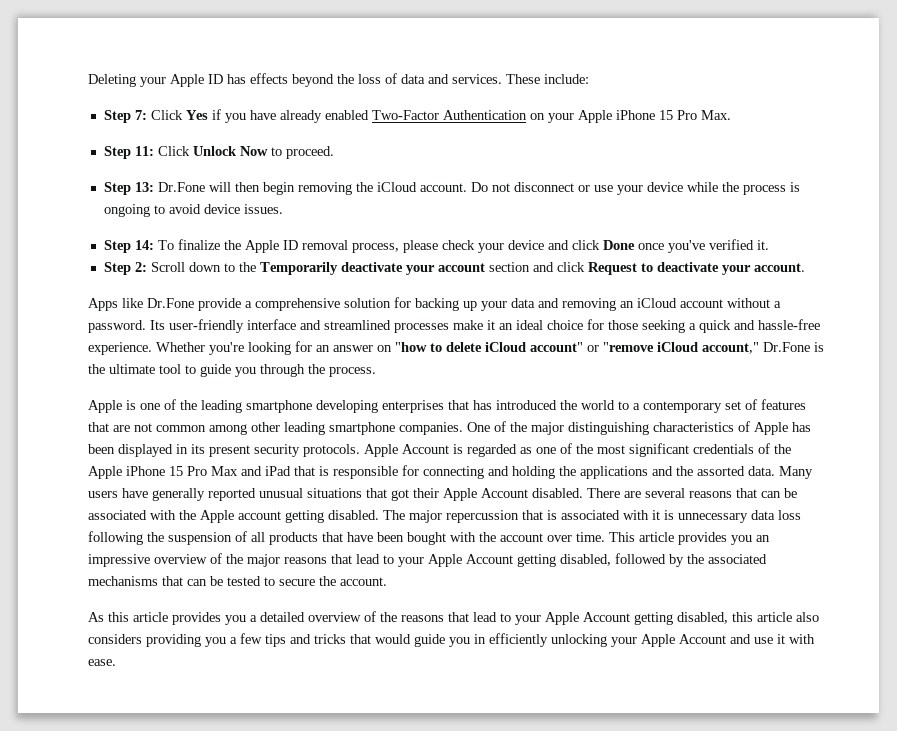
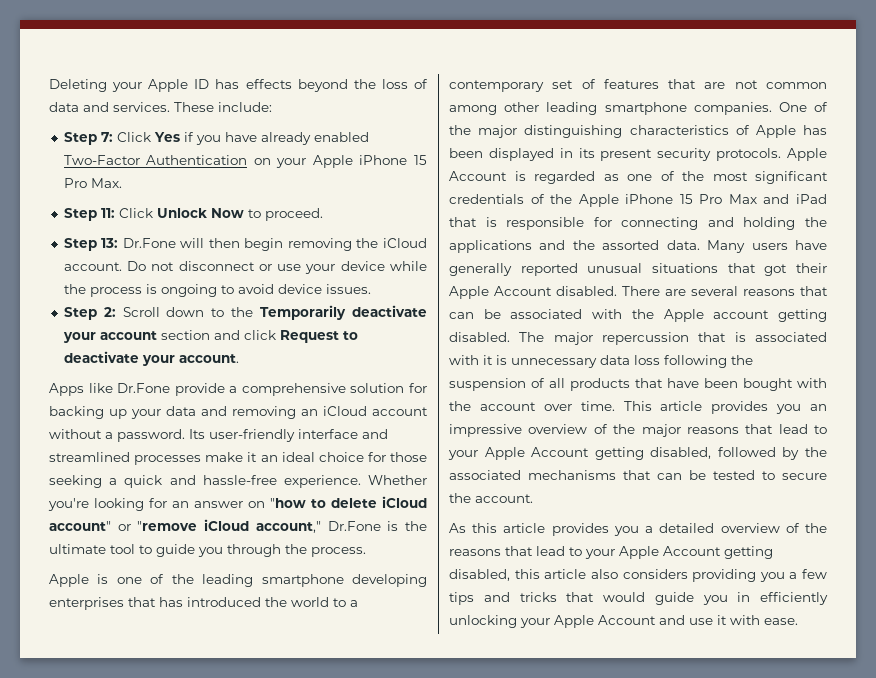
[103,239,769,253] // Step 14: To finalize the Apple ID removal process, please check your device and click Done once you've verified it. -> (371, 289) none

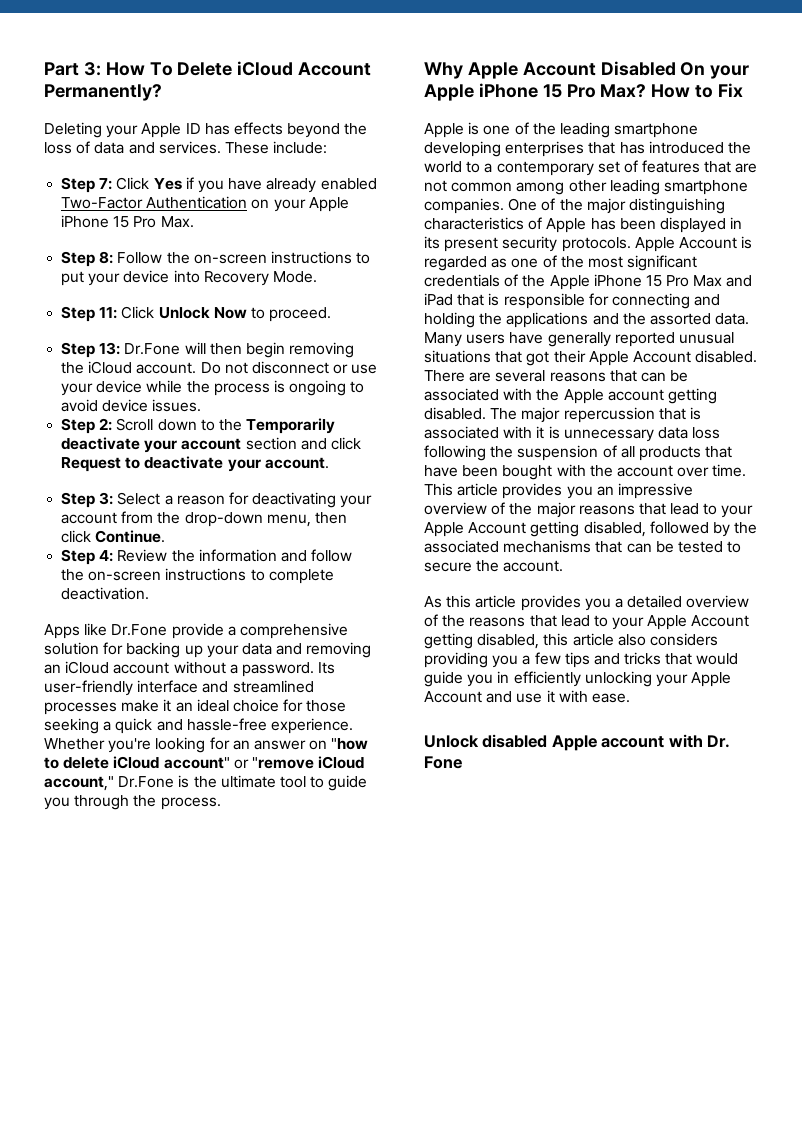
(49, 85) none -> [44,61,372,76] [44,84,162,101] Part 3: How To Delete iCloud Account Permanently? //
(122, 183) none -> [61,251,371,267] [61,270,317,286] // Step 8: Follow the on-screen instructions to put your device into Recovery Mode.
(239, 358) none -> [61,492,373,508] [61,511,347,527] [61,530,166,543] [61,549,353,565] [61,568,334,584] [61,587,150,600] // Step 3: Select a reason for deactivating your account from the drop-down menu, then click Continue. // Step 4: Review the information and follow the on-screen instructions to complete deactivation.
(366, 552) none -> [424,61,750,79] [424,83,744,101] // Why Apple Account Disabled On your Apple iPhone 15 Pro Max? How to Fix
(798, 621) none -> [424,734,731,751] [424,756,462,769] // Unlock disabled Apple account with Dr. Fone

